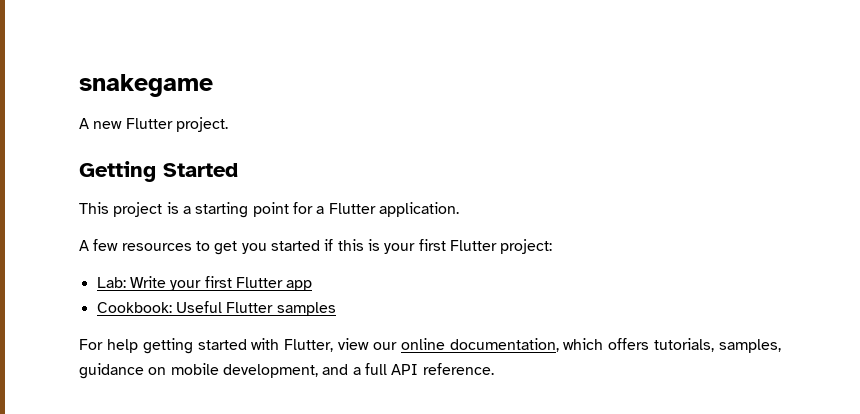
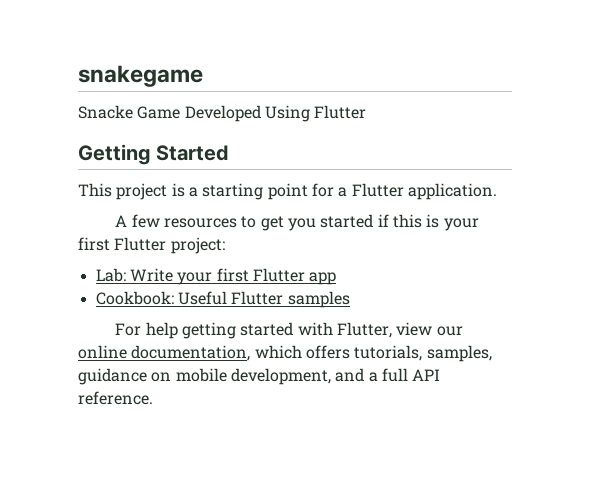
[79,117,228,132] A new Flutter project. -> [78,105,367,122] Snacke Game Developed Using Flutter

